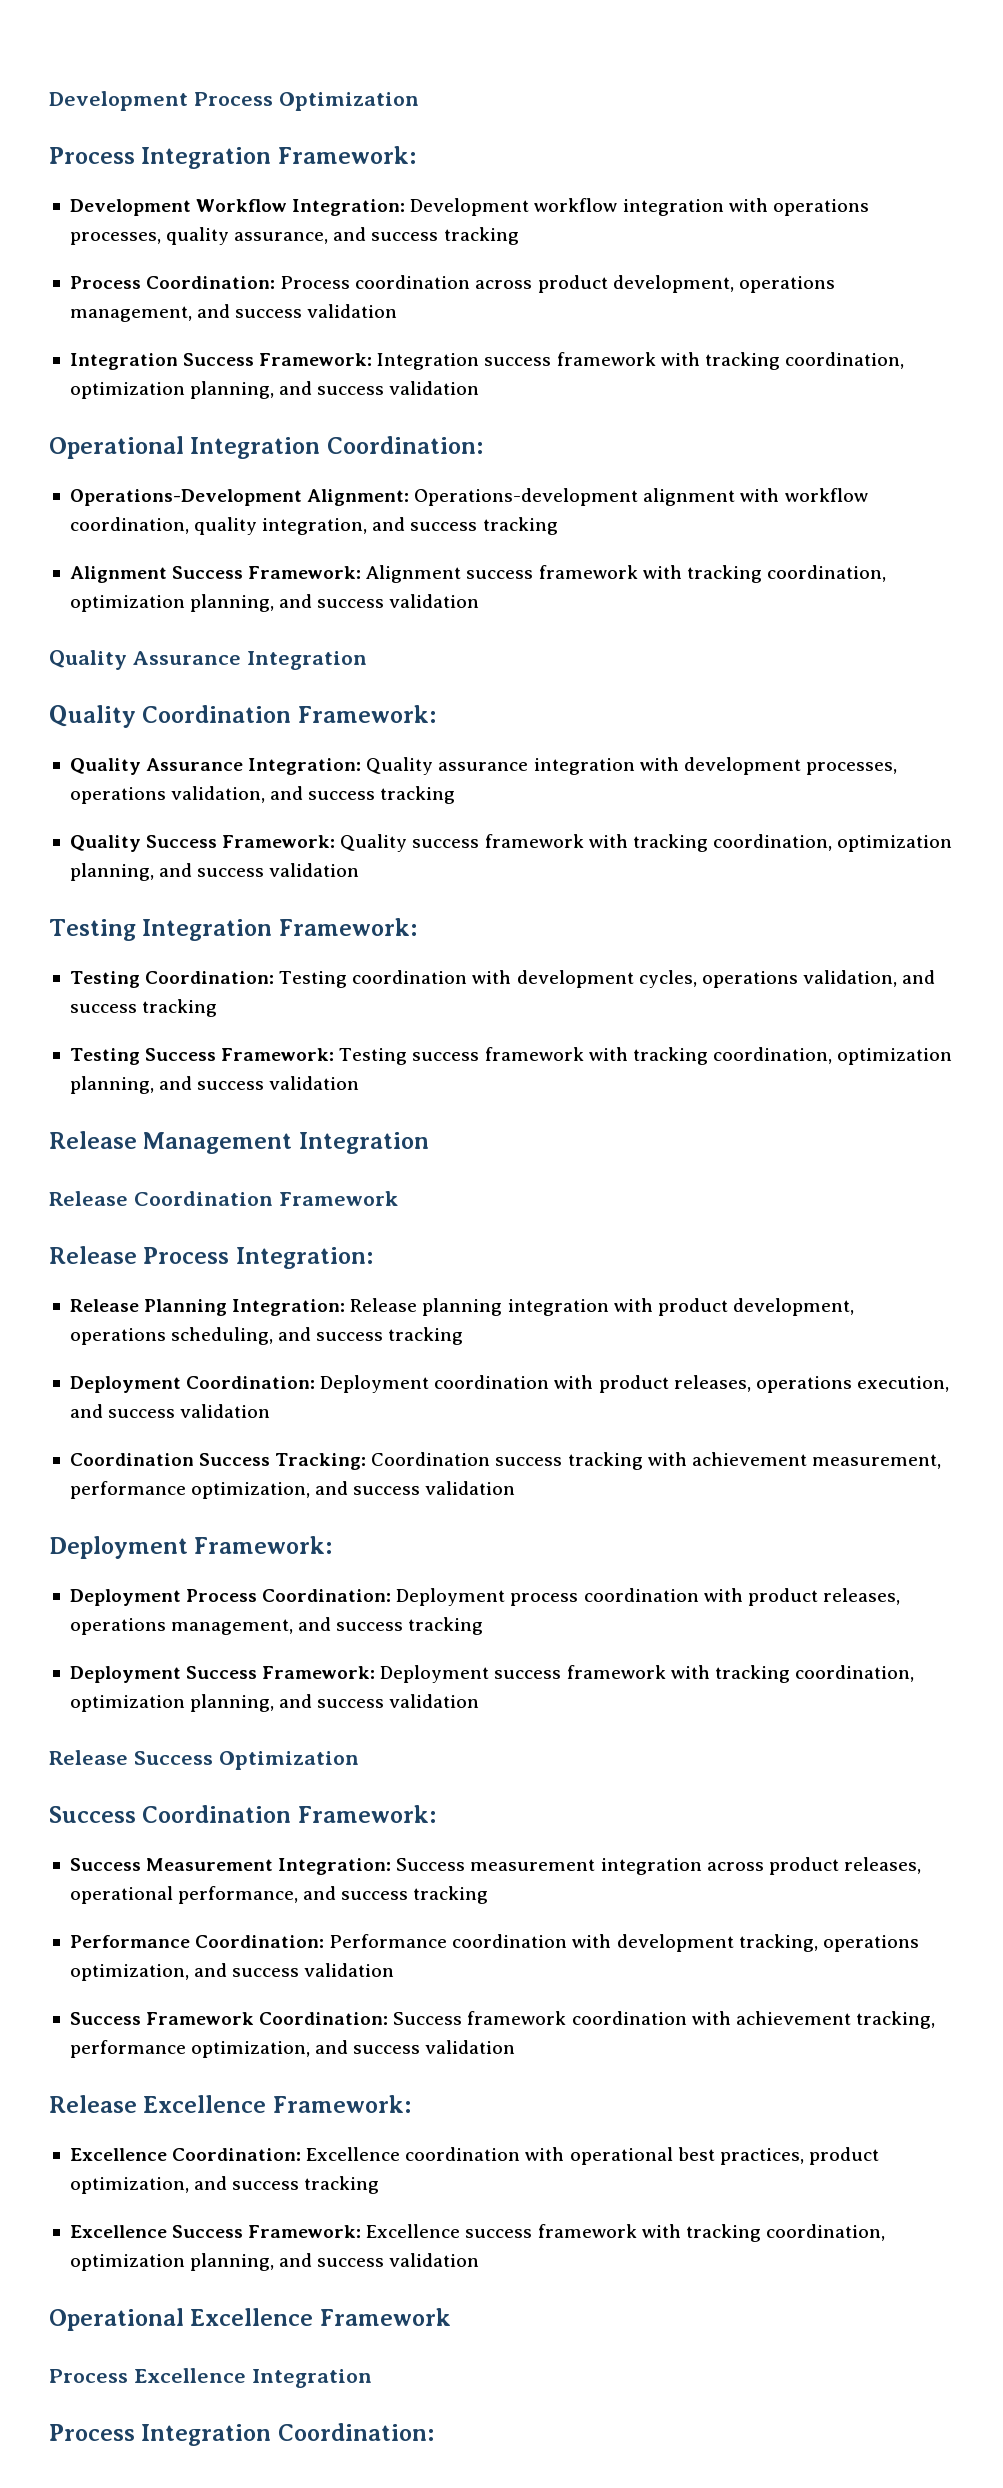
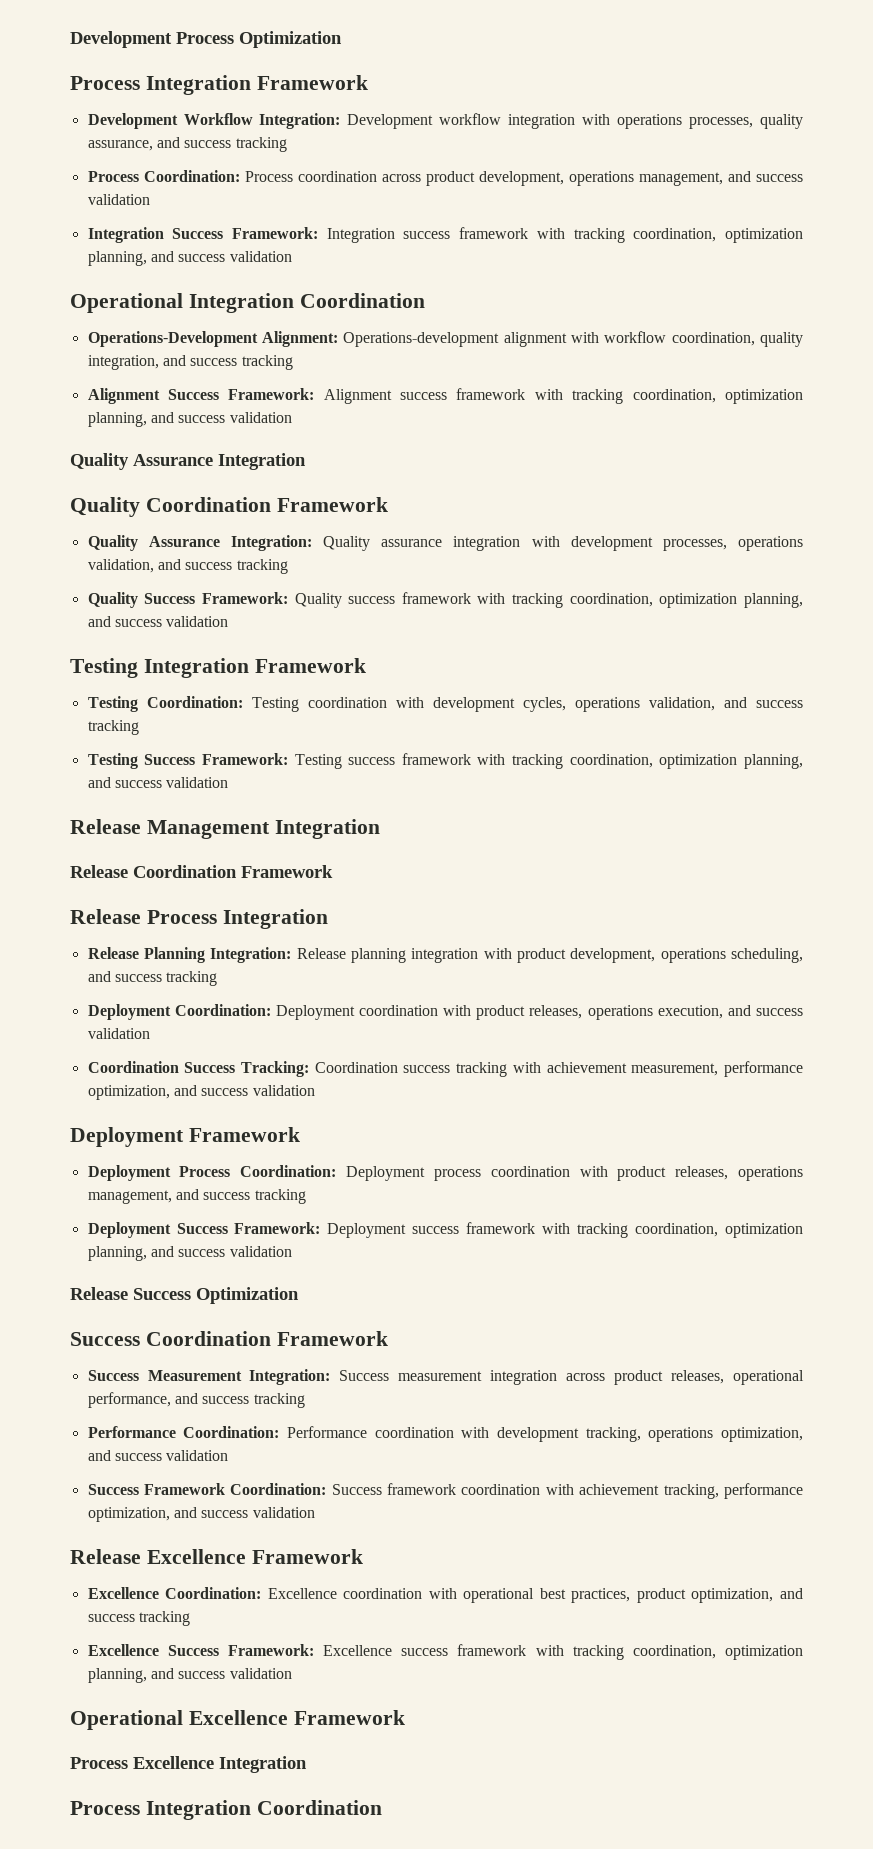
[277,146,416,164] Framework: -> [256,75,368,90] Framework
[326,436,483,454] Coordination: -> [299,293,425,308] Coordination
[297,705,436,723] Framework: -> [276,497,388,512] Framework
[278,918,417,936] Framework: -> [254,658,366,673] Framework
[235,1247,373,1269] Integration: -> [222,909,328,929] Integration
[194,1536,333,1554] Framework: -> [188,1127,300,1142] Framework
[297,1805,436,1823] Framework: -> [276,1331,388,1346] Framework
[272,2095,411,2113] Framework: -> [251,1549,363,1564] Framework
[277,2423,434,2441] Coordination: -> [256,1800,382,1815] Coordination

